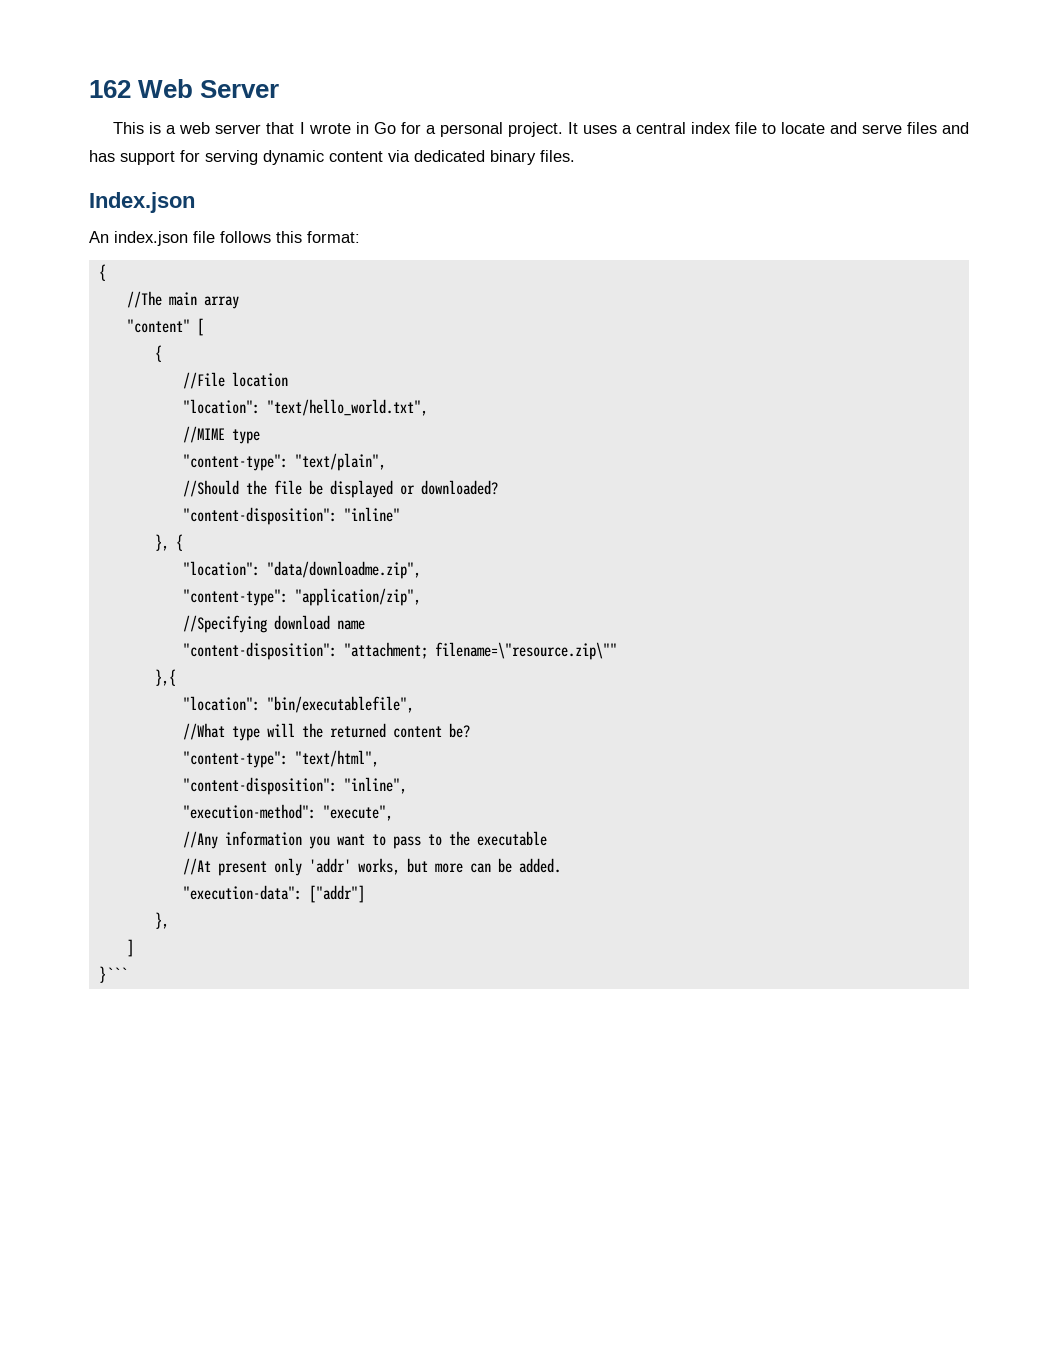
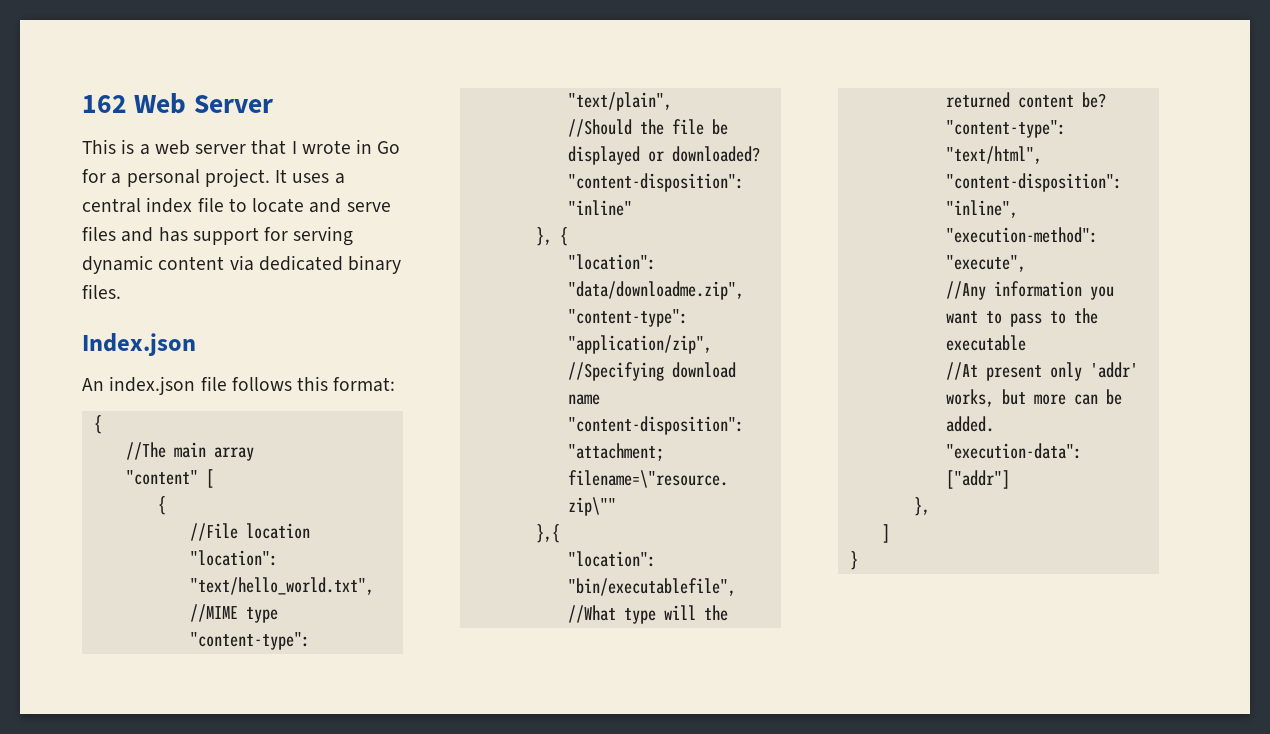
[98,966,127,983] }``` -> [849,551,858,570] }

